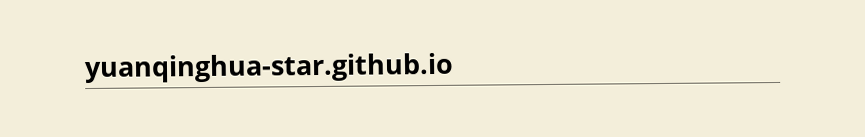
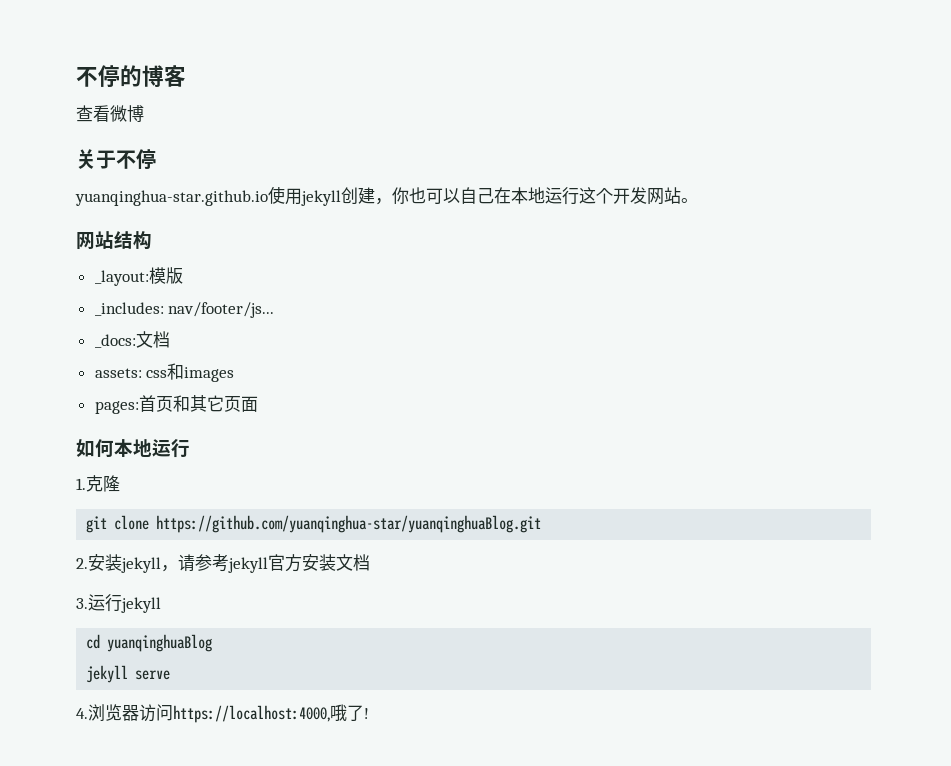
[84,52,454,84] yuanqinghua-star.github.io -> [76,65,186,87] [76,105,144,122] [76,149,156,169] [75,186,698,206] [76,231,152,250] [94,267,183,286] [94,302,275,318] [94,331,170,348] [94,363,235,382] [94,395,258,414] [76,439,190,458] [76,475,120,492] [86,515,542,533] [76,554,370,573] [76,594,161,613] [86,634,213,652] [86,665,171,683] [76,704,369,723] 不停的博客 // 查看微博 // 关于不停 // yuanqinghua-star.github.io使用jekyll创建，你也可以自己在本地运行这个开发网站。 // 网站结构 // _layout:模版 // _includes: nav/footer/js... // _docs:文档 // assets: css和images // pages:首页和其它页面 // 如何本地运行 // 1.克隆 // git clone https://github.com/yuanqinghua-star/yuanqinghuaBlog.git // 2.安装jekyll，请参考jekyll官方安装文档 // 3.运行jekyll // cd yuanqinghuaBlog // jekyll serve // 4.浏览器访问https://localhost:4000,哦了!

